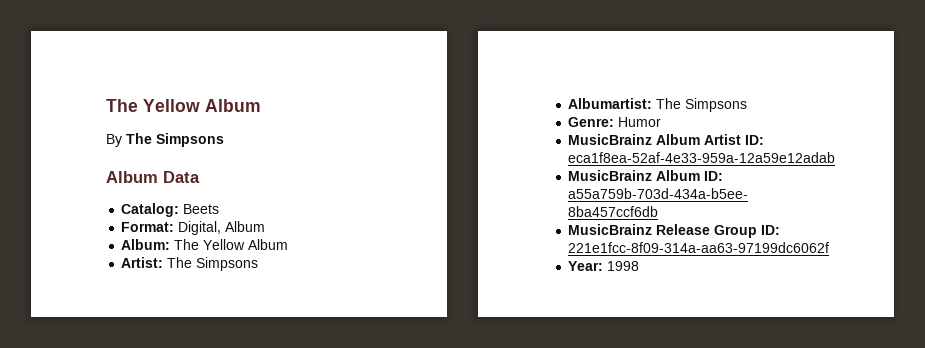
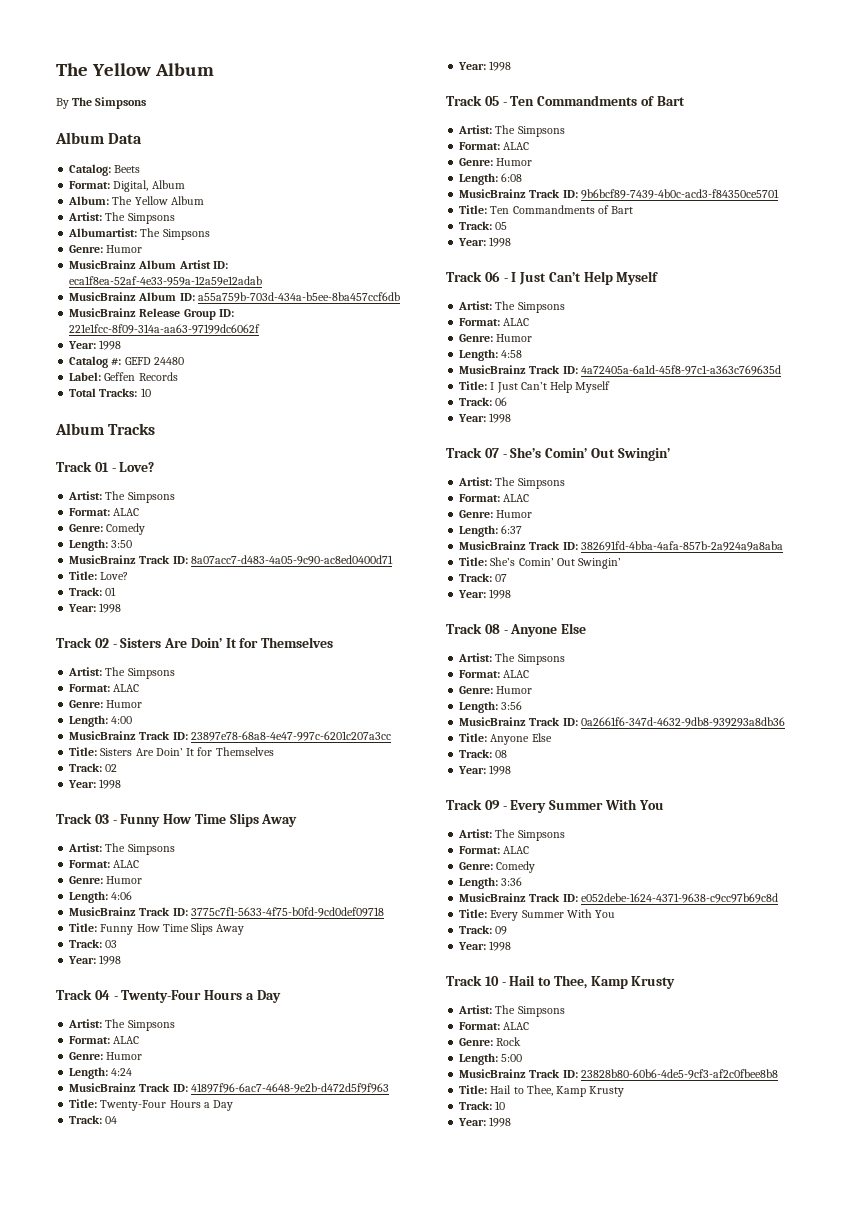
(640, 266) none -> [69,356,184,368] [69,372,178,381] [69,388,151,397] [55,423,156,435] [56,461,155,472] [68,491,175,503] [69,508,140,516] [69,523,146,535] [69,539,133,551] [69,555,393,565] [69,571,129,580] [69,587,117,596] [68,603,122,613] [56,637,334,648] [68,667,175,679] [69,684,140,692] [69,700,143,708] [69,715,133,727] [69,731,391,741] [69,747,274,756] [69,763,118,772] [68,779,122,789] [56,813,298,827] [68,843,175,855] [69,860,140,868] [69,876,143,884] [69,891,133,903] [69,907,384,917] [69,923,245,935] [69,939,118,948] [68,955,122,965] [56,989,281,1003] [68,1019,175,1031] [69,1036,140,1044] [69,1052,143,1060] [69,1067,133,1079] [69,1083,389,1093] [69,1099,234,1111] [69,1115,118,1124] [458,61,512,71] [446,95,685,106] [458,125,565,137] [459,142,530,150] [459,158,533,166] [459,173,523,185] [459,189,779,199] [459,205,634,214] [459,221,508,230] [458,237,512,247] [446,271,659,285] [458,301,565,313] [459,318,530,326] [459,334,533,342] [459,349,523,361] [459,365,781,375] [459,381,611,393] [459,397,508,406] [458,413,512,423] [446,447,670,461] [458,477,565,489] [459,494,530,502] [459,510,533,518] [459,525,523,537] [459,541,783,551] [459,557,622,569] [459,573,508,582] [458,589,512,599] [446,623,587,637] [458,653,565,665] [459,670,530,678] [459,686,533,694] [459,701,523,713] [459,717,785,727] [459,733,552,745] [459,749,508,758] [458,765,512,775] [446,799,664,813] [458,829,565,841] [459,846,530,854] [459,861,536,873] [459,877,523,889] [459,893,778,903] [459,909,616,921] [459,925,508,935] [458,941,512,951] [446,975,676,989] [458,1005,565,1017] [459,1022,530,1030] [459,1037,522,1046] [459,1053,523,1065] [459,1069,778,1079] [459,1085,625,1097] [459,1101,506,1110] [458,1117,512,1127] // Catalog #: GEFD 24480 // Label: Geffen Records // Total Tracks: 10 // Album Tracks // Track 01 - Love? // Artist: The Simpsons // Format: ALAC // Genre: Comedy // Length: 3:50 // MusicBrainz Track ID: 8a07acc7-d483-4a05-9c90-ac8ed0400d71 // Title: Love? // Track: 01 // Year: 1998 // Track 02 - Sisters Are Doin’ It for Themselves // Artist: The Simpsons // Format: ALAC // Genre: Humor // Length: 4:00 // MusicBrainz Track ID: 23897e78-68a8-4e47-997c-6201c207a3cc // Title: Sisters Are Doin’ It for Themselves // Track: 02 // Year: 1998 // Track 03 - Funny How Time Slips Away // Artist: The Simpsons // Format: ALAC // Genre: Humor // Length: 4:06 // MusicBrainz Track ID: 3775c7f1-5633-4f75-b0fd-9cd0def09718 // Title: Funny How Time Slips Away // Track: 03 // Year: 1998 // Track 04 - Twenty-Four Hours a Day // Artist: The Simpsons // Format: ALAC // Genre: Humor // Length: 4:24 // MusicBrainz Track ID: 41897f96-6ac7-4648-9e2b-d472d5f9f963 // Title: Twenty-Four Hours a Day // Track: 04 // Year: 1998 // Track 05 - Ten Commandments of Bart // Artist: The Simpsons // Format: ALAC // Genre: Humor // Length: 6:08 // MusicBrainz Track ID: 9b6bcf89-7439-4b0c-acd3-f84350ce5701 // Title: Ten Commandments of Bart // Track: 05 // Year: 1998 // Track 06 - I Just Can’t Help Myself // Artist: The Simpsons // Format: ALAC // Genre: Humor // Length: 4:58 // MusicBrainz Track ID: 4a72405a-6a1d-45f8-97c1-a363c769635d // Title: I Just Can’t Help Myself // Track: 06 // Year: 1998 // Track 07 - She’s Comin’ Out Swingin’ // Artist: The Simpsons // Format: ALAC // Genre: Humor // Length: 6:37 // MusicBrainz Track ID: 382691fd-4bba-4afa-857b-2a924a9a8aba // Title: She’s Comin’ Out Swingin’ // Track: 07 // Year: 1998 // Track 08 - Anyone Else // Artist: The Simpsons // Format: ALAC // Genre: Humor // Length: 3:56 // MusicBrainz Track ID: 0a2661f6-347d-4632-9db8-939293a8db36 // Title: Anyone Else // Track: 08 // Year: 1998 // Track 09 - Every Summer With You // Artist: The Simpsons // Format: ALAC // Genre: Comedy // Length: 3:36 // MusicBrainz Track ID: e052debe-1624-4371-9638-c9cc97b69c8d // Title: Every Summer With You // Track: 09 // Year: 1998 // Track 10 - Hail to Thee, Kamp Krusty // Artist: The Simpsons // Format: ALAC // Genre: Rock // Length: 5:00 // MusicBrainz Track ID: 23828b80-60b6-4de5-9cf3-af2c0fbee8b8 // Title: Hail to Thee, Kamp Krusty // Track: 10 // Year: 1998

